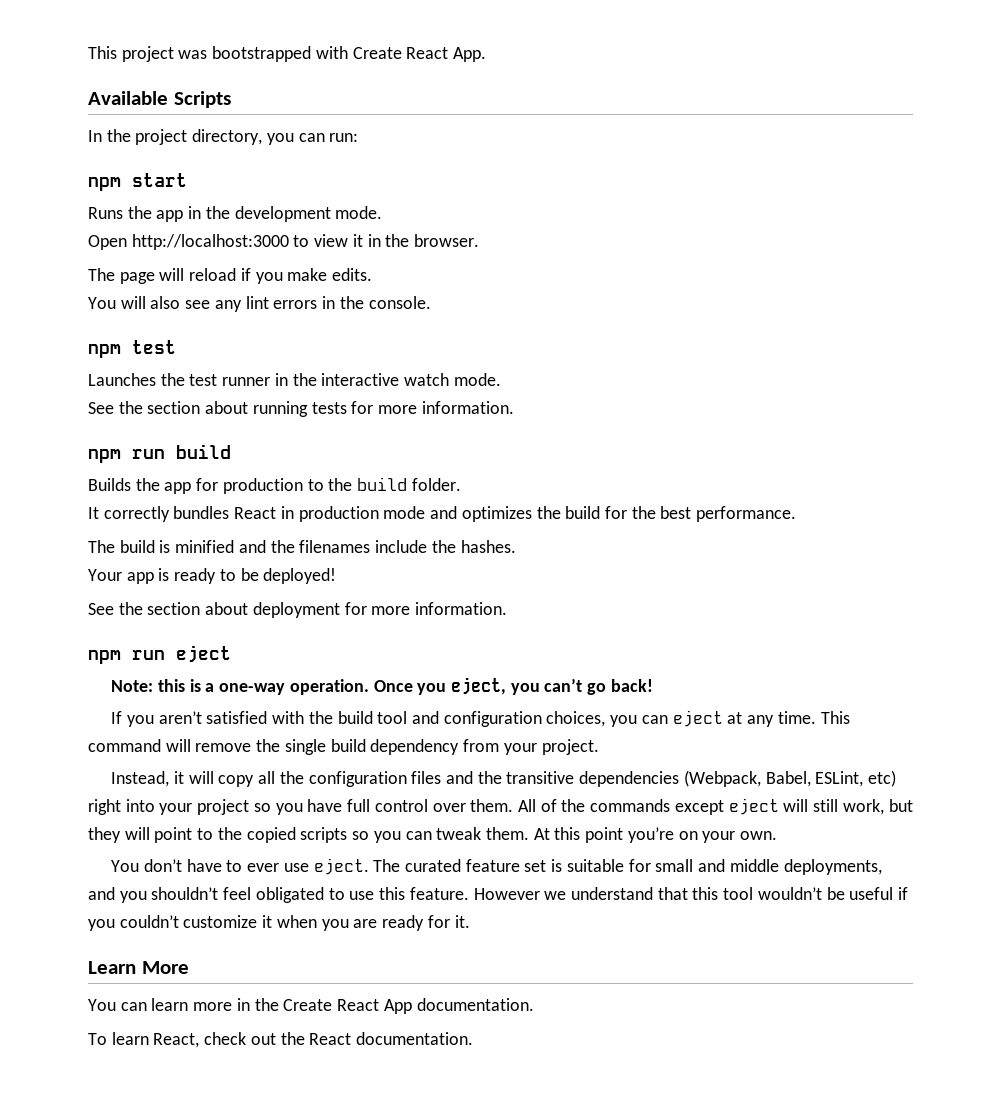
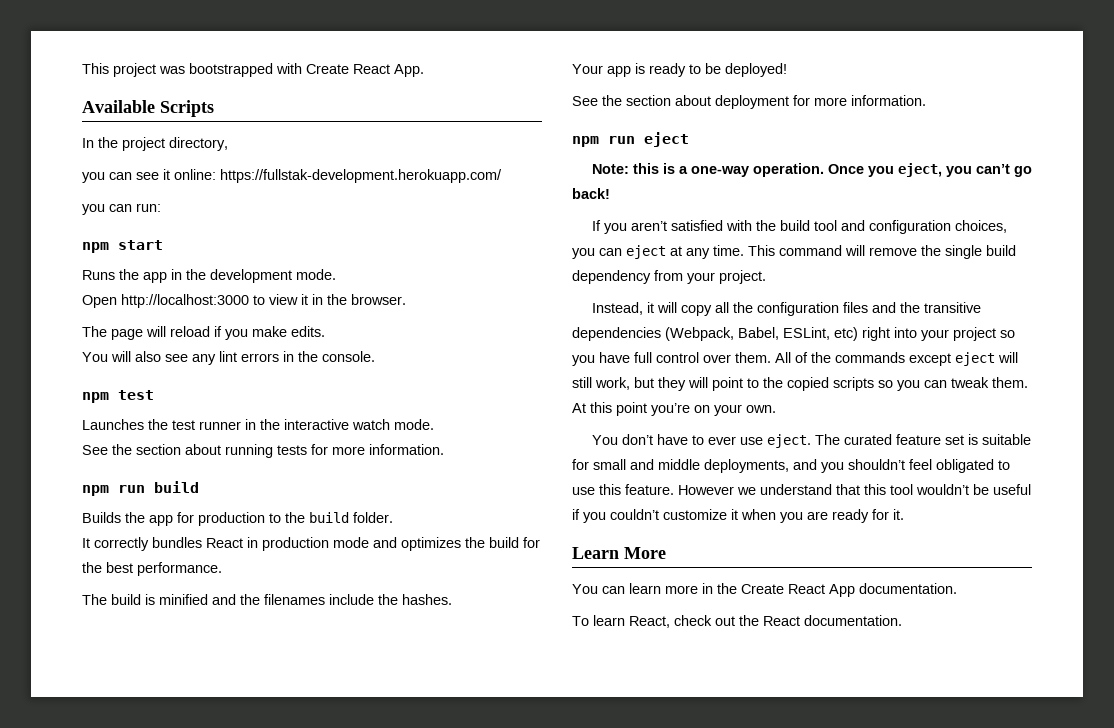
(263, 137) none -> [82,169,502,183] // you can see it online: https://fullstak-development.herokuapp.com/ //

